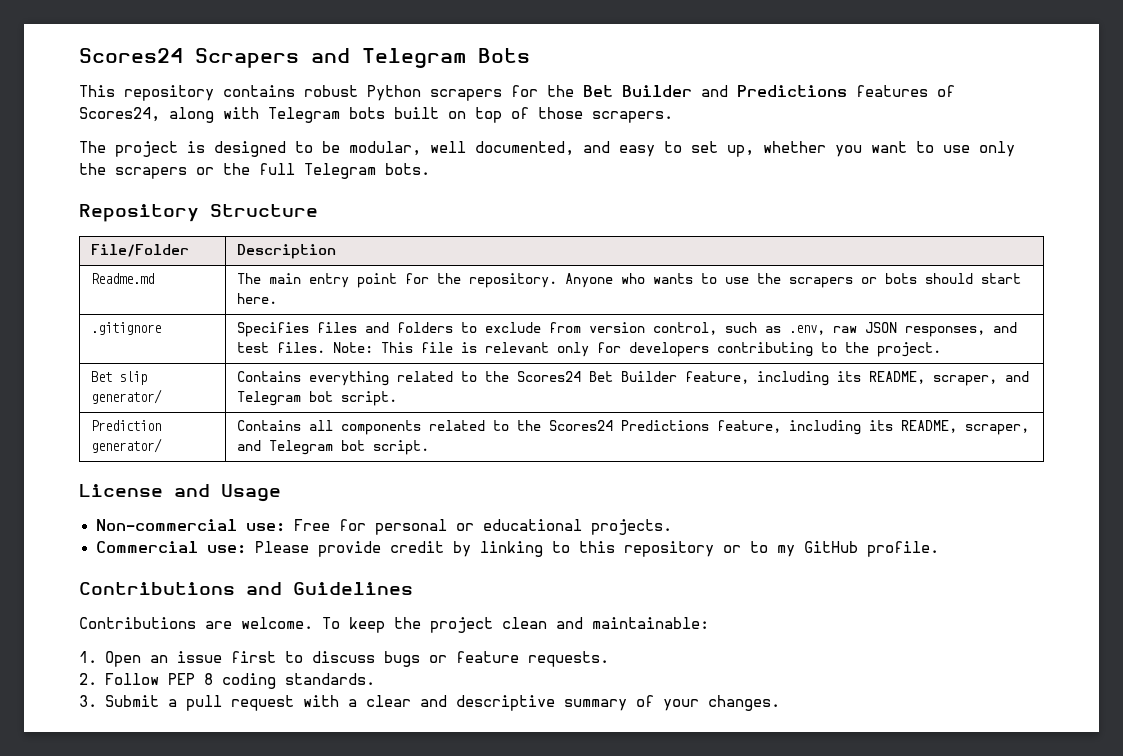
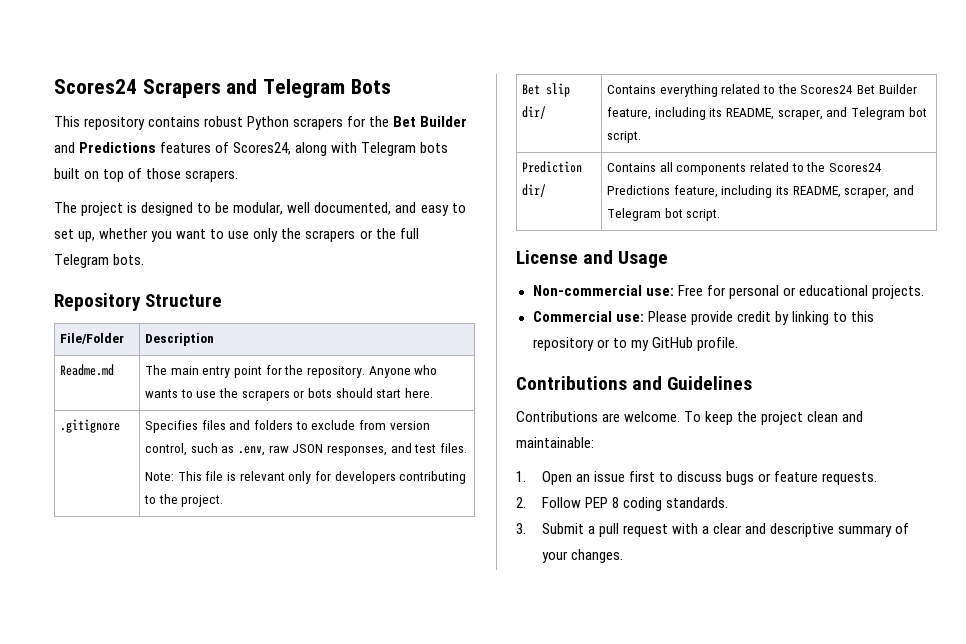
(325, 347) none -> (467, 448) //
[90,389,162,404] generator/ -> [522,106,547,119] dir/
[90,438,162,453] generator/ -> [522,184,547,197] dir/

